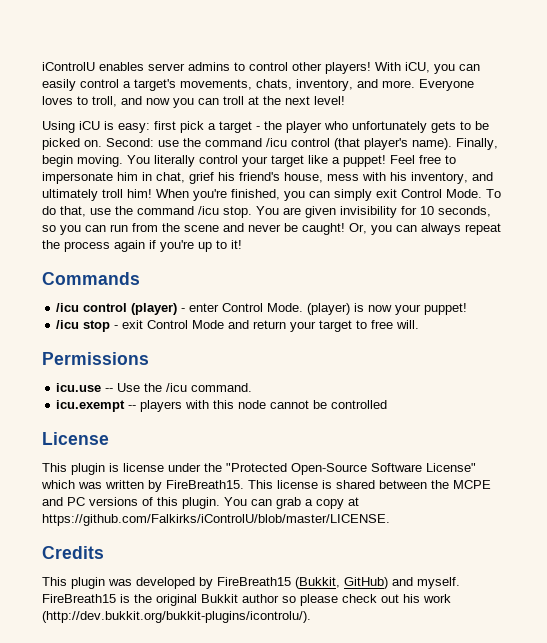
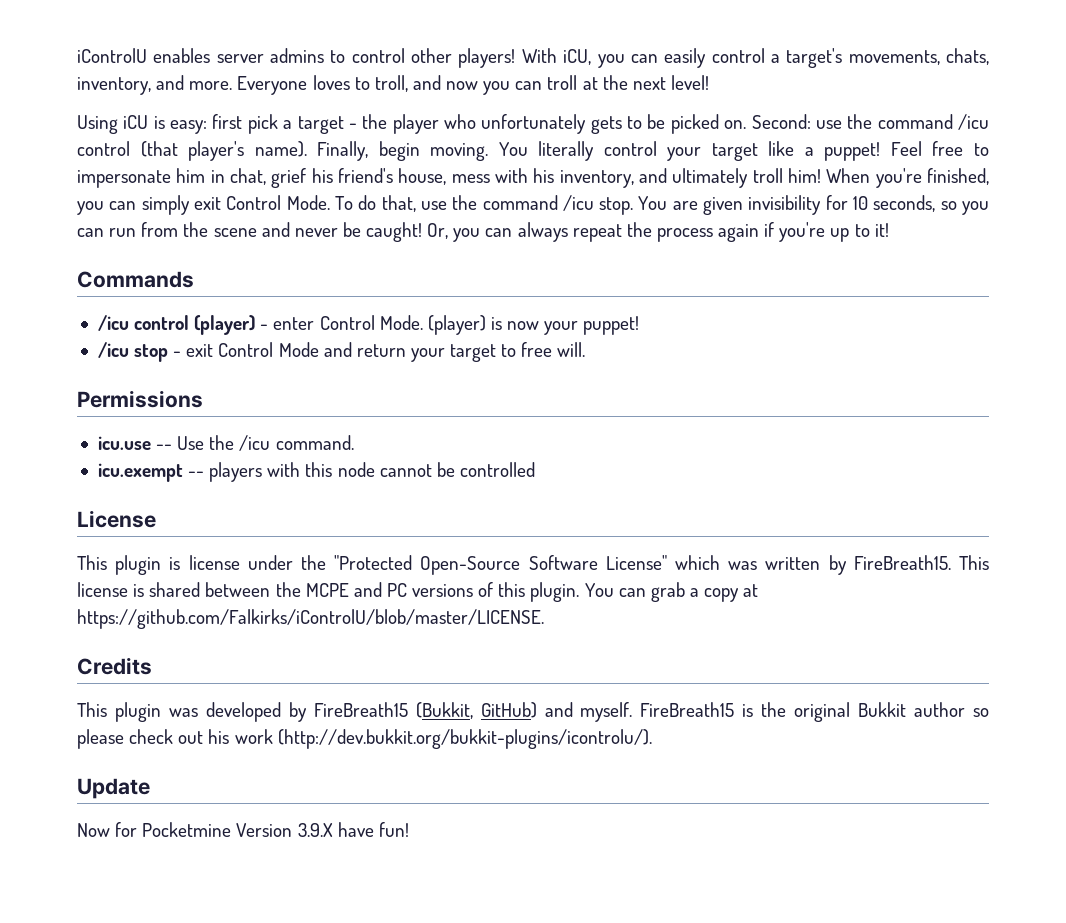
(311, 617) none -> [77,778,150,799] [77,822,409,837] // Update // Now for Pocketmine Version 3.9.X have fun!

